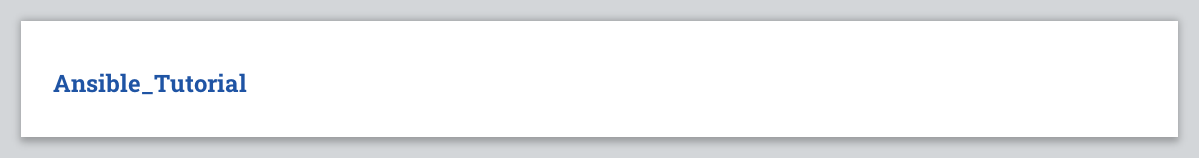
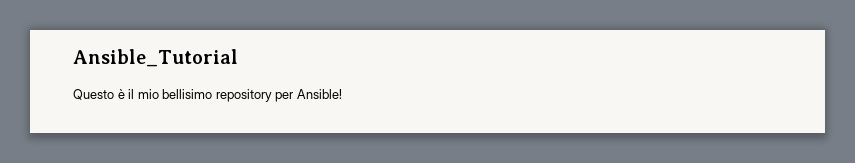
(247, 84) none -> [73,89,342,102] // Questo è il mio bellisimo repository per Ansible!

